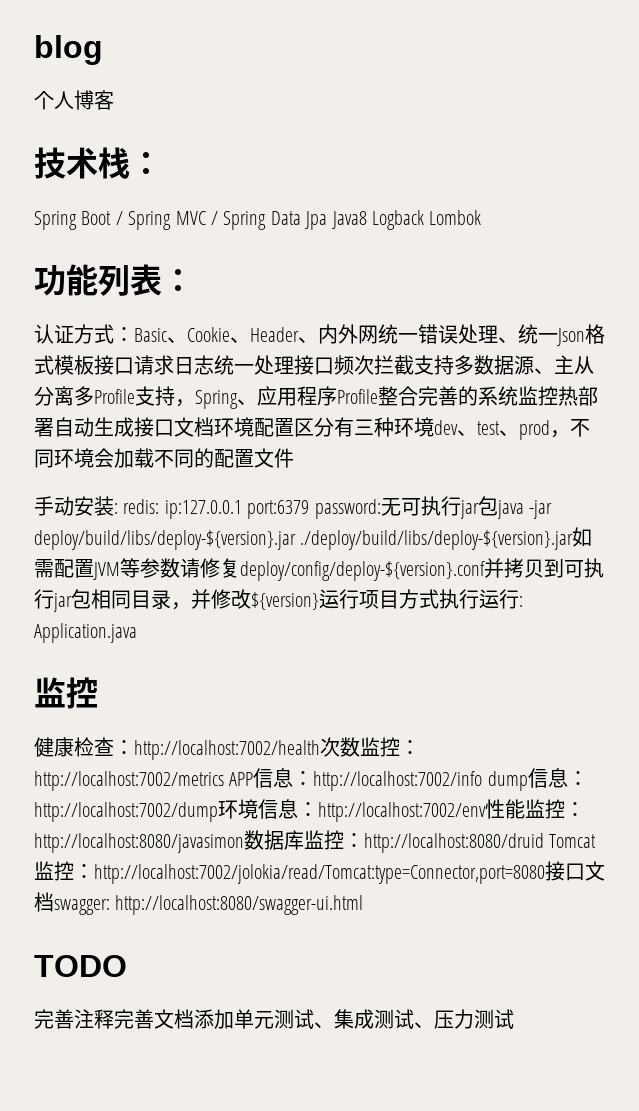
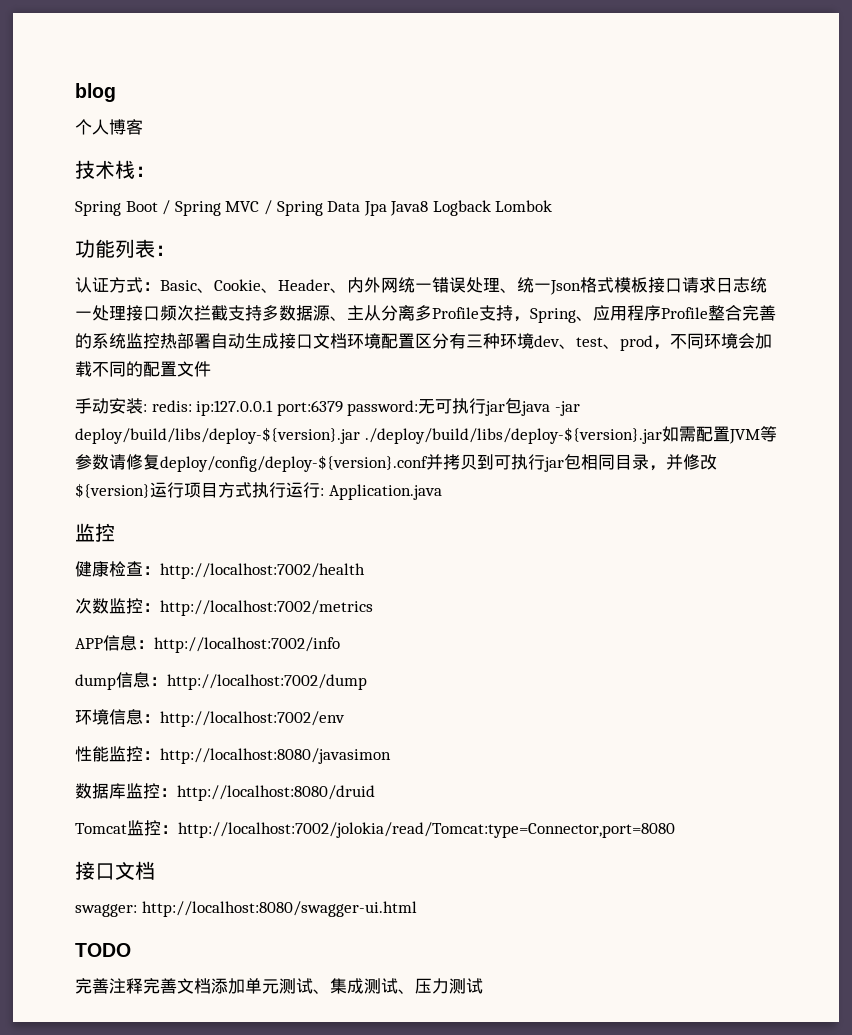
(320, 750) none -> (365, 571) //
(224, 781) none -> (373, 608) //
(483, 781) none -> (340, 645) //
(218, 812) none -> (367, 682) //
(486, 812) none -> (345, 719) //
(244, 843) none -> (391, 756) //
(544, 843) none -> (375, 793) //
[544,861,605,881] [34,892,54,912] 接口文档 -> [75,861,155,880] // 接口文档 //

